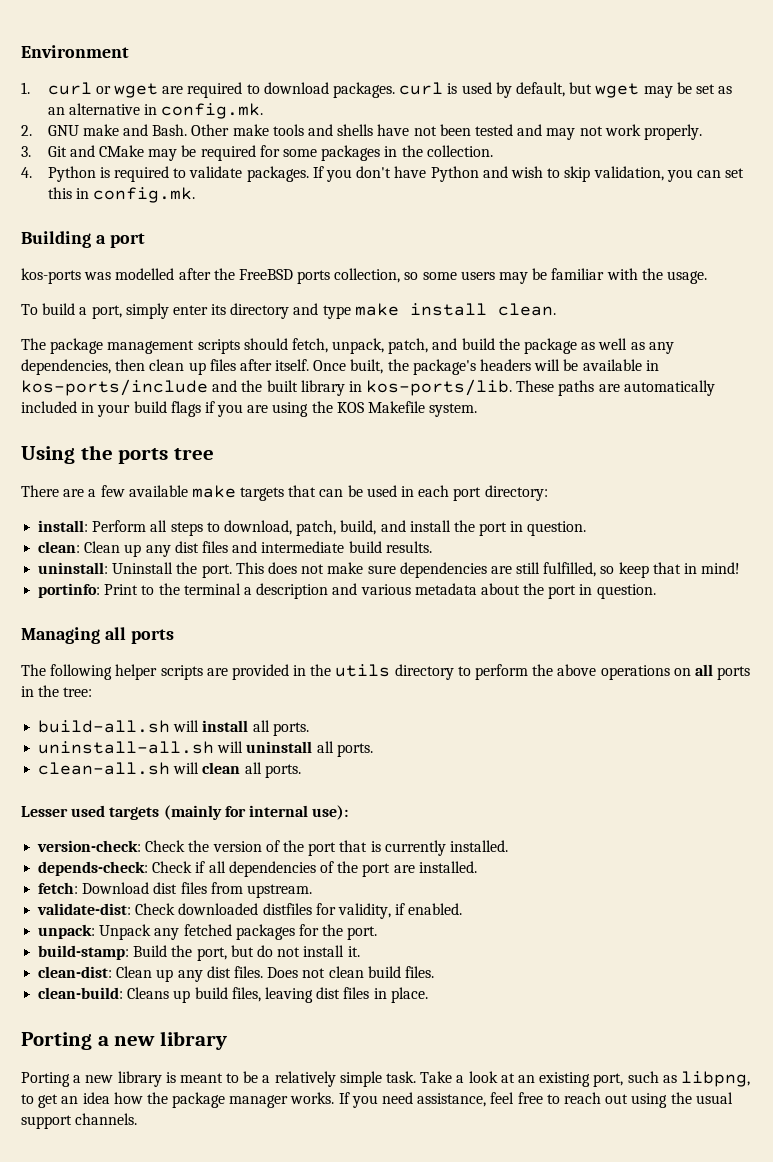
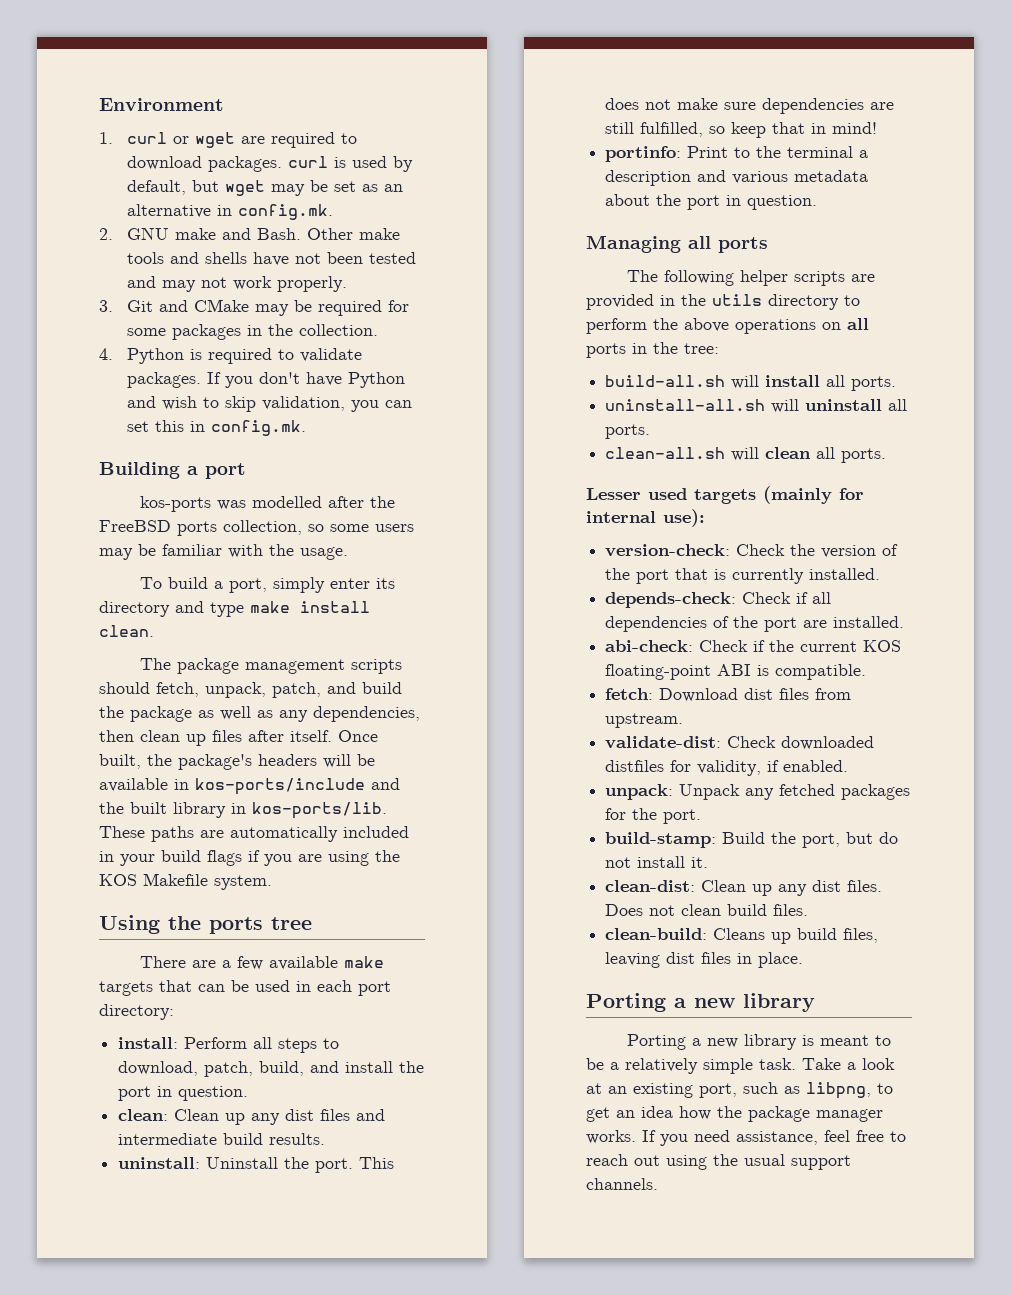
(477, 867) none -> [605,640,902,652] [605,664,867,680] // abi-check: Check if the current KOS floating-point ABI is compatible.

